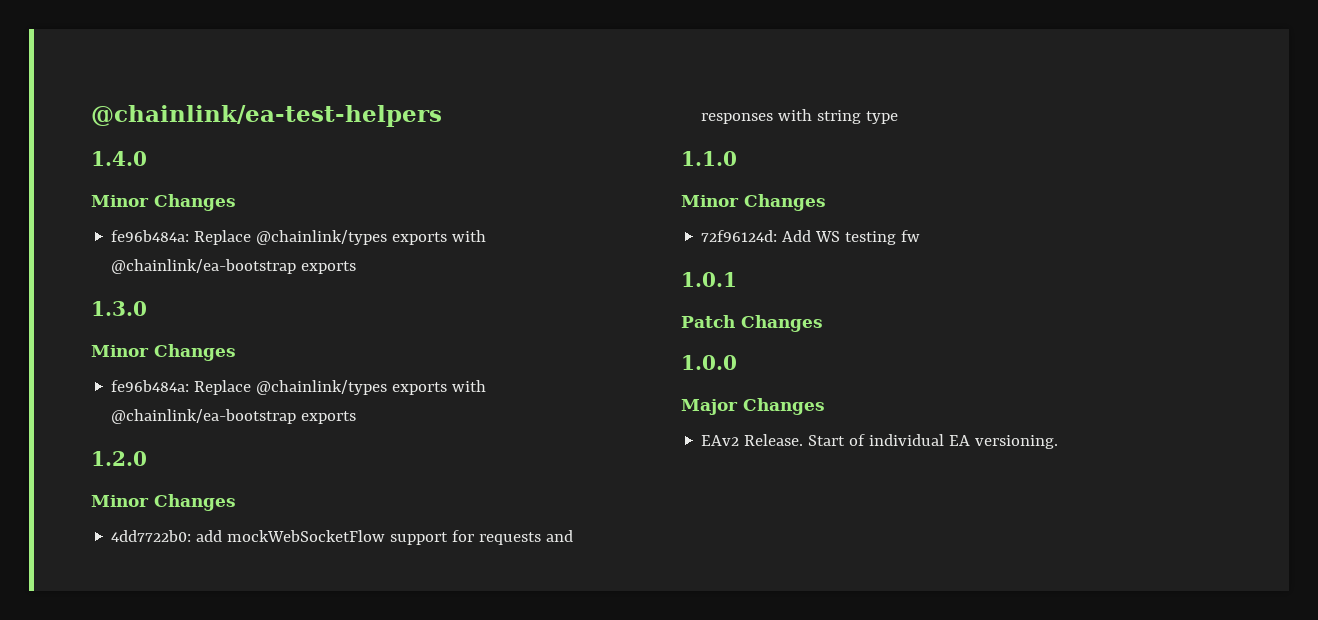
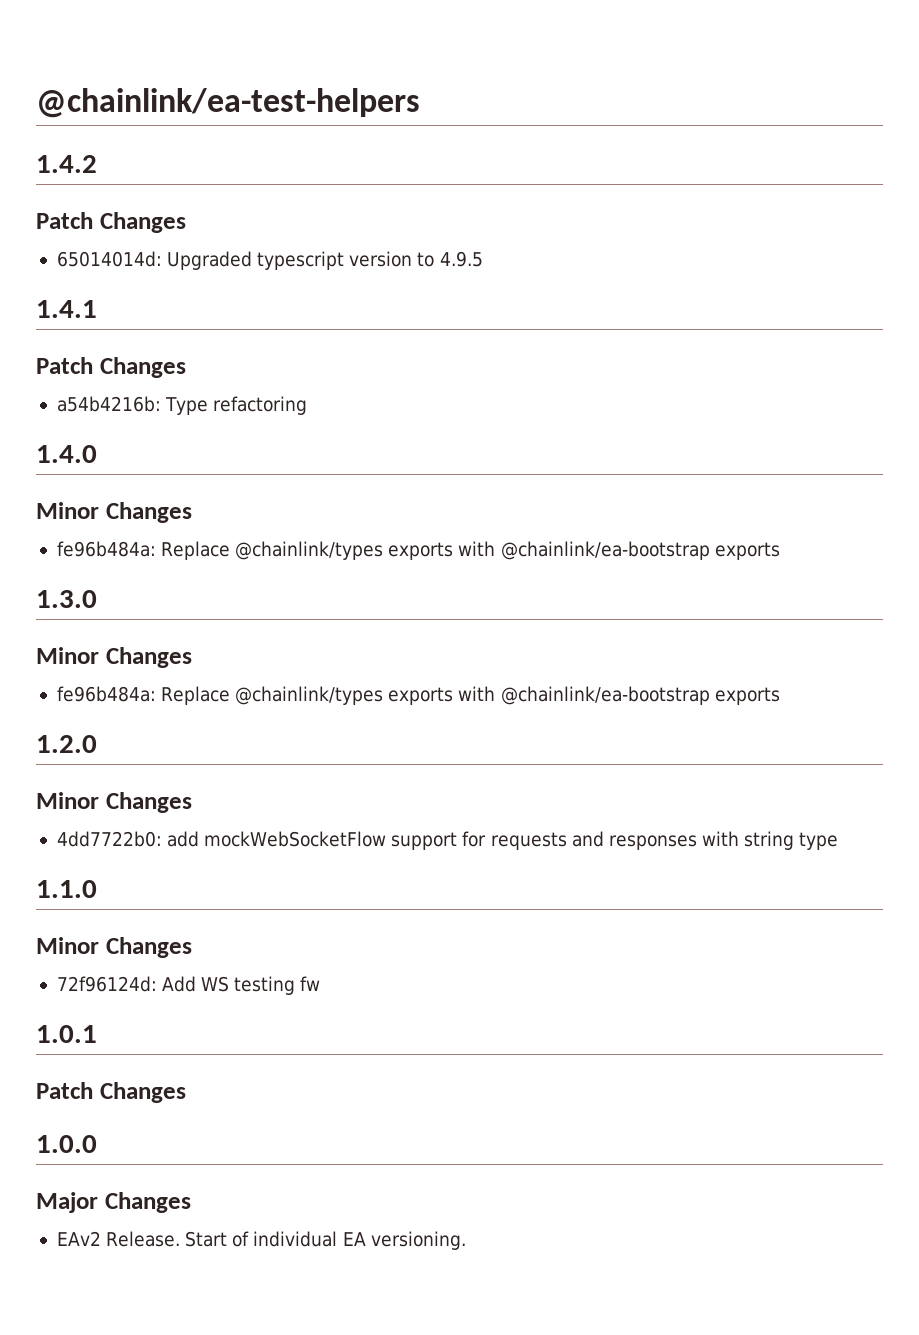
(442, 116) none -> [36,155,97,173] [36,212,186,233] [56,251,483,270] [36,300,97,318] [36,357,186,378] [56,396,308,415] // 1.4.2 // Patch Changes // 65014014d: Upgraded typescript version to 4.9.5 // 1.4.1 // Patch Changes // a54b4216b: Type refactoring

